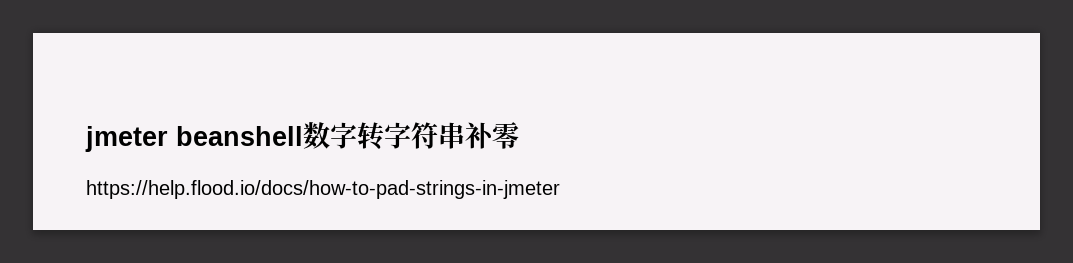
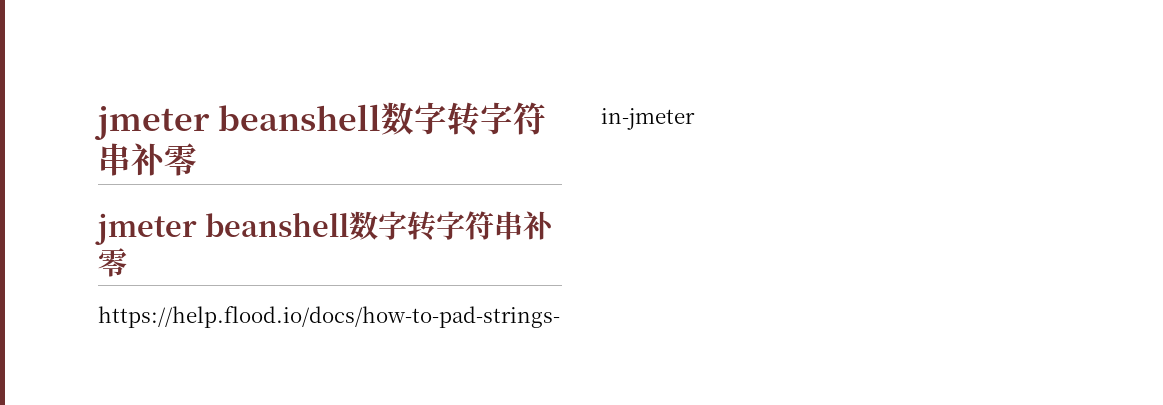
[85,122,519,152] jmeter beanshell数字转字符串补零 -> [94,102,546,140] [98,143,197,176] [95,211,554,245] [98,248,127,277] jmeter beanshell数字转字符串补零 // jmeter beanshell数字转字符串补零

